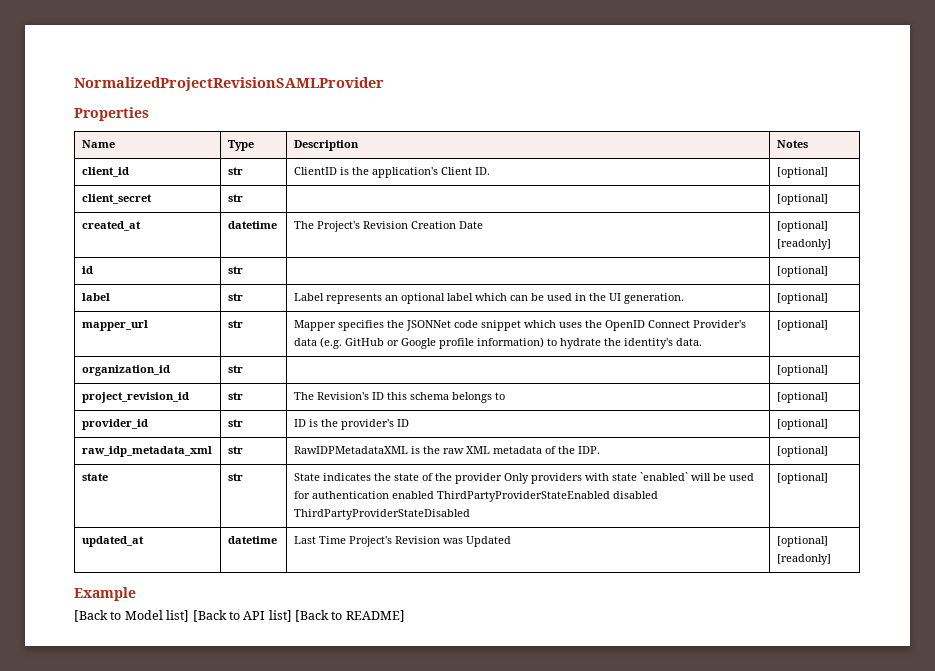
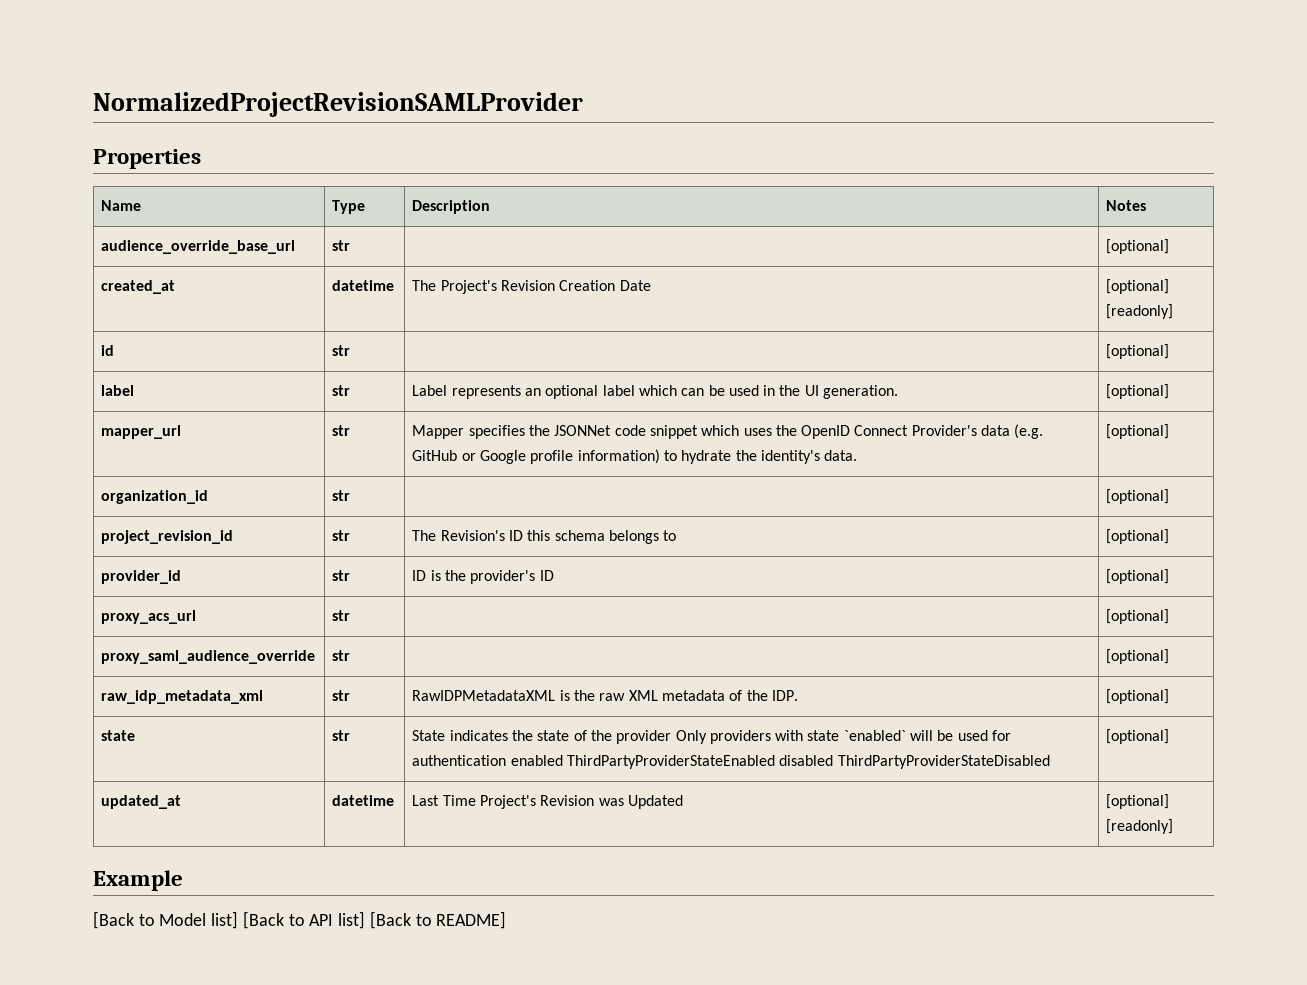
[81,167,129,177] [227,167,243,175] [293,167,490,178] [776,167,828,178] [81,194,152,204] client_id | str | ClientID is the application's Client ID. | [optional] // client_secret -> [101,240,296,254] audience_override_base_url
(828, 424) none -> [101,610,197,624] [332,610,351,621] [1106,609,1170,624] [101,650,316,664] [332,650,351,661] [1106,649,1170,664] // proxy_acs_url | str | | [optional] // proxy_saml_audience_override | str | | [optional]

